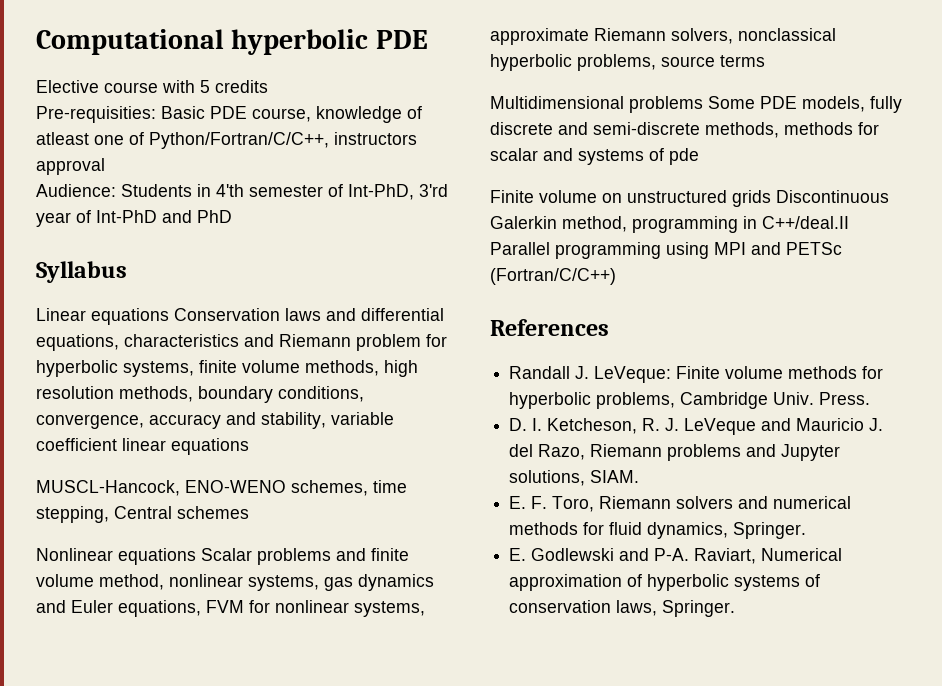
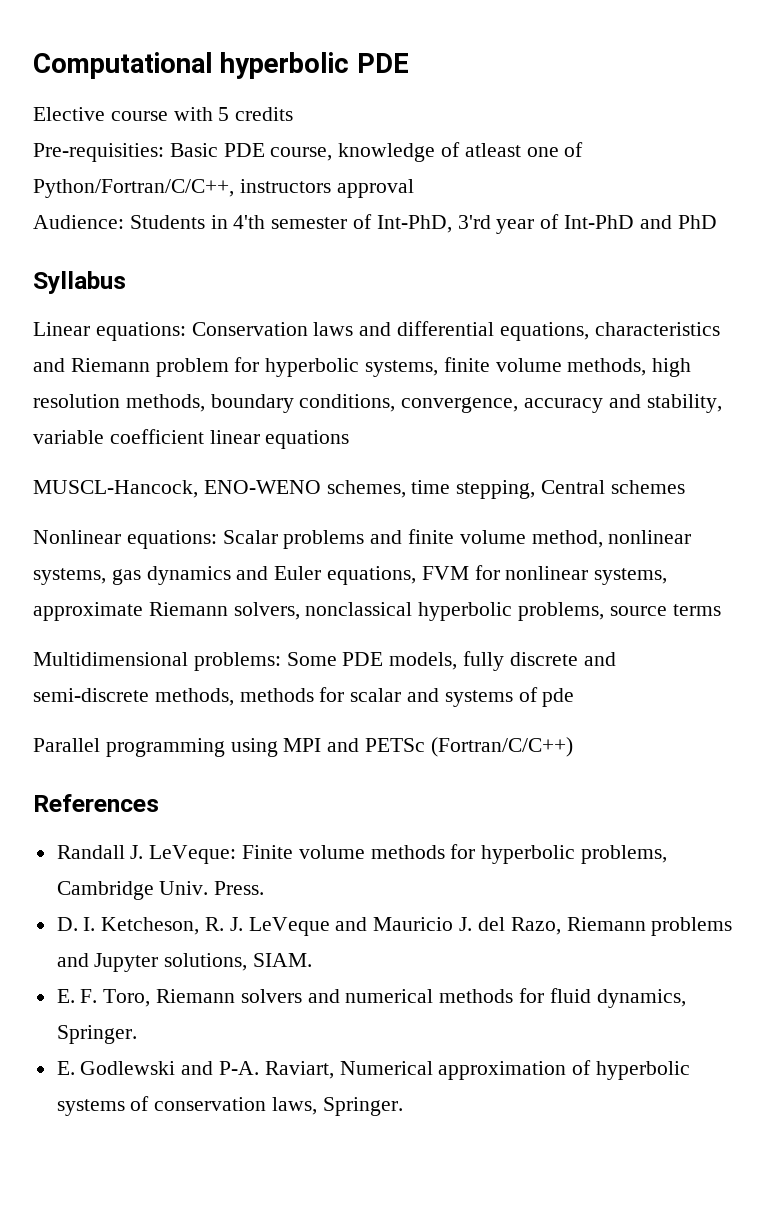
[91,308,169,325] equations -> [95,322,186,341] equations:
[118,548,196,565] equations -> [126,530,217,549] equations:
[629,96,703,113] problems -> [193,652,281,671] problems:
[490,190,889,207] [490,216,849,233] Finite volume on unstructured grids Discontinuous Galerkin method, programming in C++/deal.II -> (575, 697) none

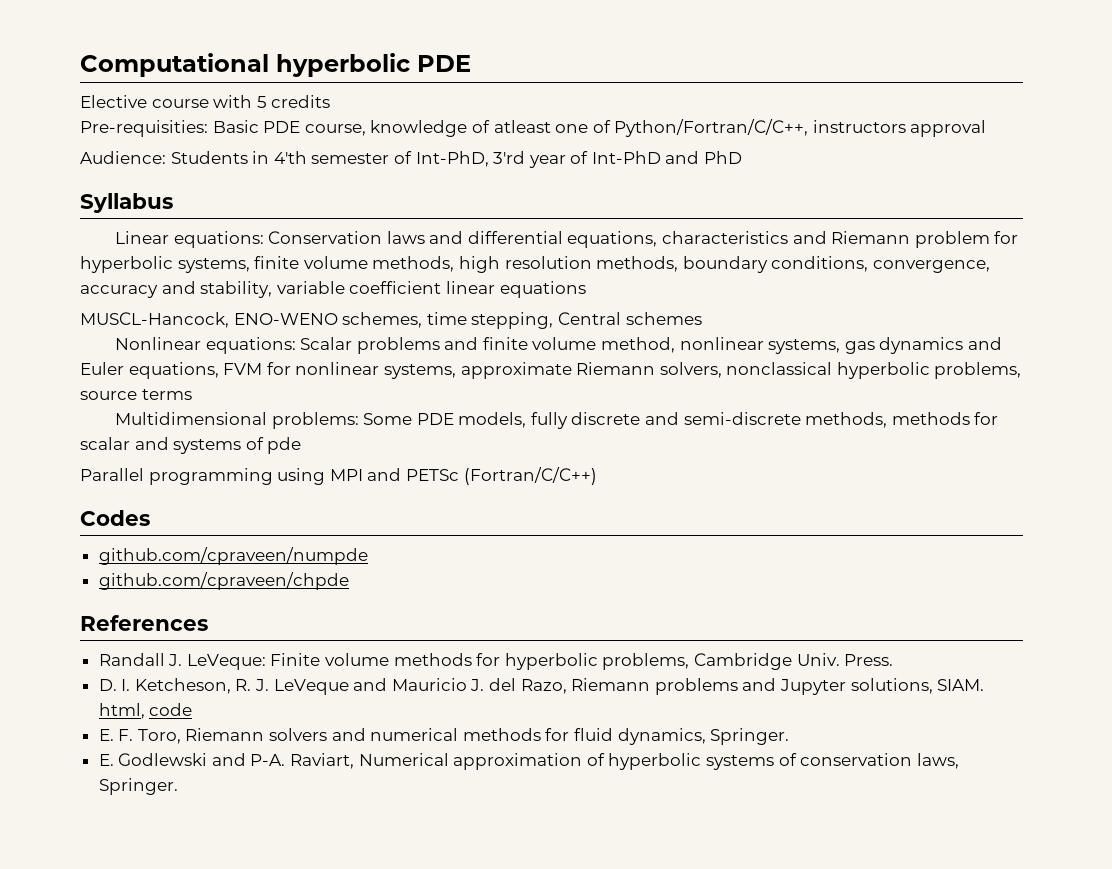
(573, 747) none -> [80,510,150,526] [98,547,368,565] [98,572,349,590] // Codes // github.com/cpraveen/numpde // github.com/cpraveen/chpde
(313, 960) none -> [98,703,193,719] html, code

